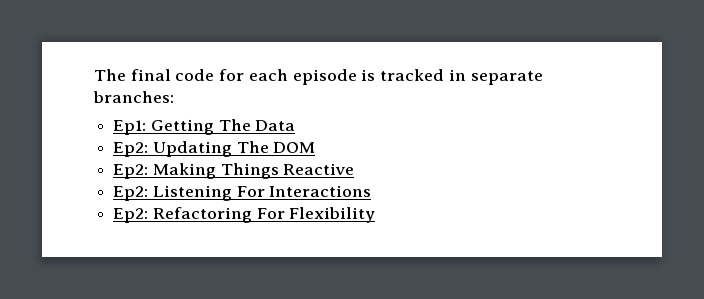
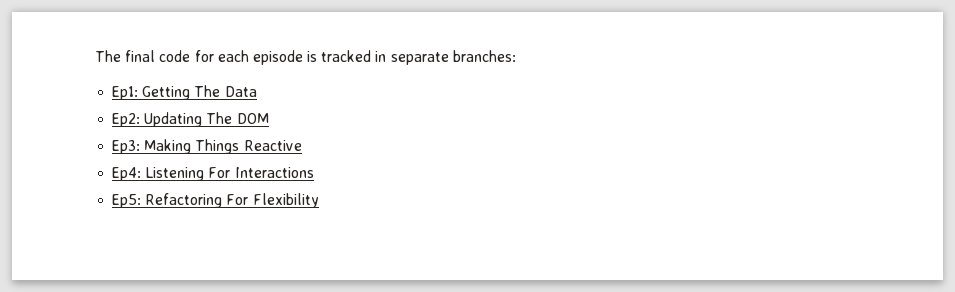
[113,164,149,179] Ep2: -> [112,140,141,154] Ep3:
[113,186,149,201] Ep2: -> [112,167,142,181] Ep4:
[113,208,149,223] Ep2: -> [112,194,142,208] Ep5:

